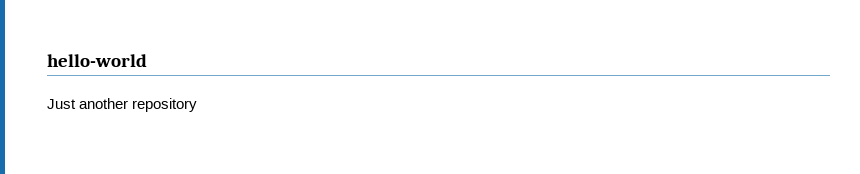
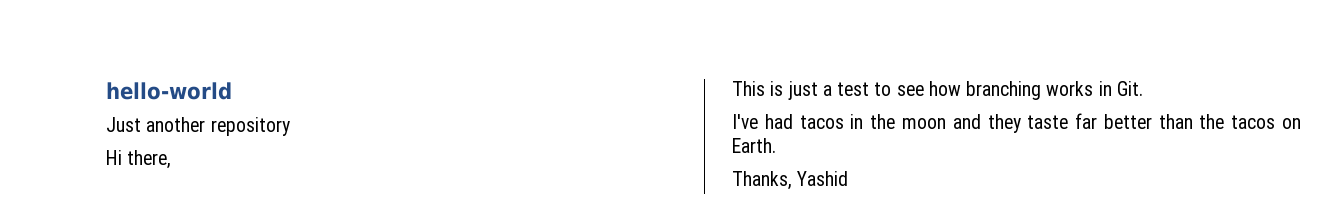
(198, 105) none -> [106,150,172,169] [732,81,1143,100] [732,113,1301,133] [732,138,776,153] [732,171,849,190] // Hi there, // This is just a test to see how branching works in Git. // I've had tacos in the moon and they taste far better than the tacos on Earth. // Thanks, Yashid

